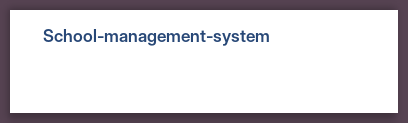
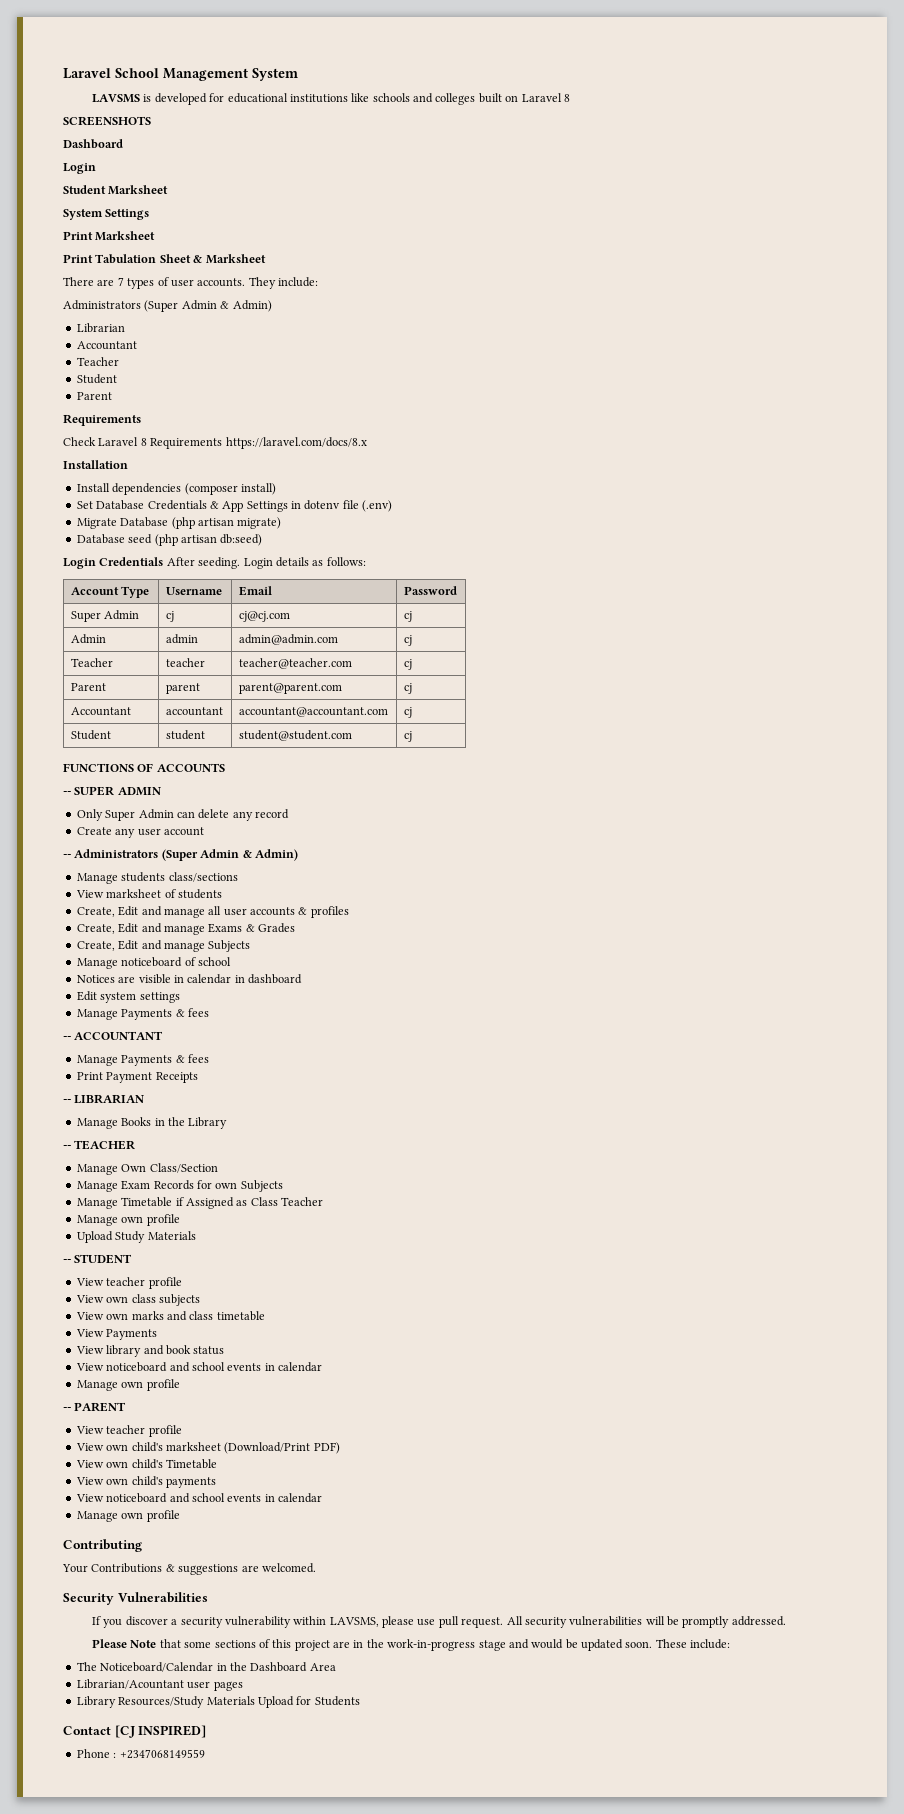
[43,29,270,46] School-management-system -> [63,68,298,81] [92,93,570,105] [63,116,151,126] [63,139,123,149] [63,163,96,174] [63,185,169,195] [63,209,150,220] [63,231,156,241] [63,254,266,264] [63,277,318,289] [63,300,272,312] [76,323,125,333] [76,341,137,350] [76,357,119,366] [76,374,117,384] [76,392,112,400] [63,414,141,426] [63,437,367,449] [63,460,128,469] [76,483,276,495] [76,500,393,512] [76,517,282,529] [76,534,263,546] [63,557,366,569] [70,586,149,598] [165,587,222,595] [238,586,272,596] [403,586,457,595] [70,610,139,622] [165,611,174,622] [238,611,290,622] [403,611,412,622] [70,634,106,644] [165,634,198,644] [238,634,338,645] [403,635,412,646] [70,658,113,667] [165,658,205,667] [238,658,352,669] [403,659,412,670] [70,683,106,691] [165,683,200,694] [238,683,342,694] [403,683,412,694] [70,707,131,716] [165,707,223,716] [238,707,388,717] [403,707,412,718] [70,730,111,740] [165,730,205,740] [238,730,352,741] [403,731,412,742] [63,763,225,772] [63,786,161,796] [76,809,289,821] [76,827,204,838] [63,849,298,861] [76,872,238,884] [75,889,222,899] [76,906,349,918] [76,923,295,935] [76,940,251,952] [76,957,231,969] [76,974,302,984] [76,991,180,1003] [76,1008,209,1020] [63,1031,164,1040] [76,1054,209,1066] [76,1072,198,1083] [63,1094,145,1104] [76,1117,228,1129] [63,1140,136,1150] [76,1163,218,1175] [76,1180,283,1192] [76,1197,323,1209] [76,1214,180,1226] [76,1231,196,1243] [63,1254,133,1264] [75,1277,182,1289] [75,1294,200,1306] [75,1311,265,1321] [75,1329,158,1340] [75,1345,225,1357] [75,1362,322,1372] [76,1379,180,1391] [63,1402,127,1412] [75,1425,182,1437] [75,1442,340,1454] [75,1459,217,1469] [75,1476,216,1488] [75,1493,322,1503] [76,1510,180,1522] [63,1539,142,1552] [62,1563,316,1575] [63,1592,208,1605] [92,1616,786,1628] [92,1639,731,1651] [76,1662,336,1672] [76,1679,243,1691] [76,1696,360,1708] [63,1725,207,1738] [76,1749,205,1759] Laravel School Management System // LAVSMS is developed for educational institutions like schools and colleges built on Laravel 8 // SCREENSHOTS // Dashboard // Login // Student Marksheet // System Settings // Print Marksheet // Print Tabulation Sheet & Marksheet // There are 7 types of user accounts. They include: // Administrators (Super Admin & Admin) // Librarian // Accountant // Teacher // Student // Parent // Requirements // Check Laravel 8 Requirements https://laravel.com/docs/8.x // Installation // Install dependencies (composer install) // Set Database Credentials & App Settings in dotenv file (.env) // Migrate Database (php artisan migrate) // Database seed (php artisan db:seed) // Login Credentials After seeding. Login details as follows: // Account Type | Username | Email | Password // Super Admin | cj | cj@cj.com | cj // Admin | admin | admin@admin.com | cj // Teacher | teacher | teacher@teacher.com | cj // Parent | parent | parent@parent.com | cj // Accountant | accountant | accountant@accountant.com | cj // Student | student | student@student.com | cj // FUNCTIONS OF ACCOUNTS // -- SUPER ADMIN // Only Super Admin can delete any record // Create any user account // -- Administrators (Super Admin & Admin) // Manage students class/sections // View marksheet of students // Create, Edit and manage all user accounts & profiles // Create, Edit and manage Exams & Grades // Create, Edit and manage Subjects // Manage noticeboard of school // Notices are visible in calendar in dashboard // Edit system settings // Manage Payments & fees // -- ACCOUNTANT // Manage Payments & fees // Print Payment Receipts // -- LIBRARIAN // Manage Books in the Library // -- TEACHER // Manage Own Class/Section // Manage Exam Records for own Subjects // Manage Timetable if Assigned as Class Teacher // Manage own profile // Upload Study Materials // -- STUDENT // View teacher profile // View own class subjects // View own marks and class timetable // View Payments // View library and book status // View noticeboard and school events in calendar // Manage own profile // -- PARENT // View teacher profile // View own child's marksheet (Download/Print PDF) // View own child's Timetable // View own child's payments // View noticeboard and school events in calendar // Manage own profile // Contributing // Your Contributions & suggestions are welcomed. // Security Vulnerabilities // If you discover a security vulnerability within LAVSMS, please use pull request. All security vulnerabilities will be promptly addressed. // Please Note that some sections of this project are in the work-in-progress stage and would be updated soon. These include: // The Noticeboard/Calendar in the Dashboard Area // Librarian/Acountant user pages // Library Resources/Study Materials Upload for Students // Contact [CJ INSPIRED] // Phone : +2347068149559

